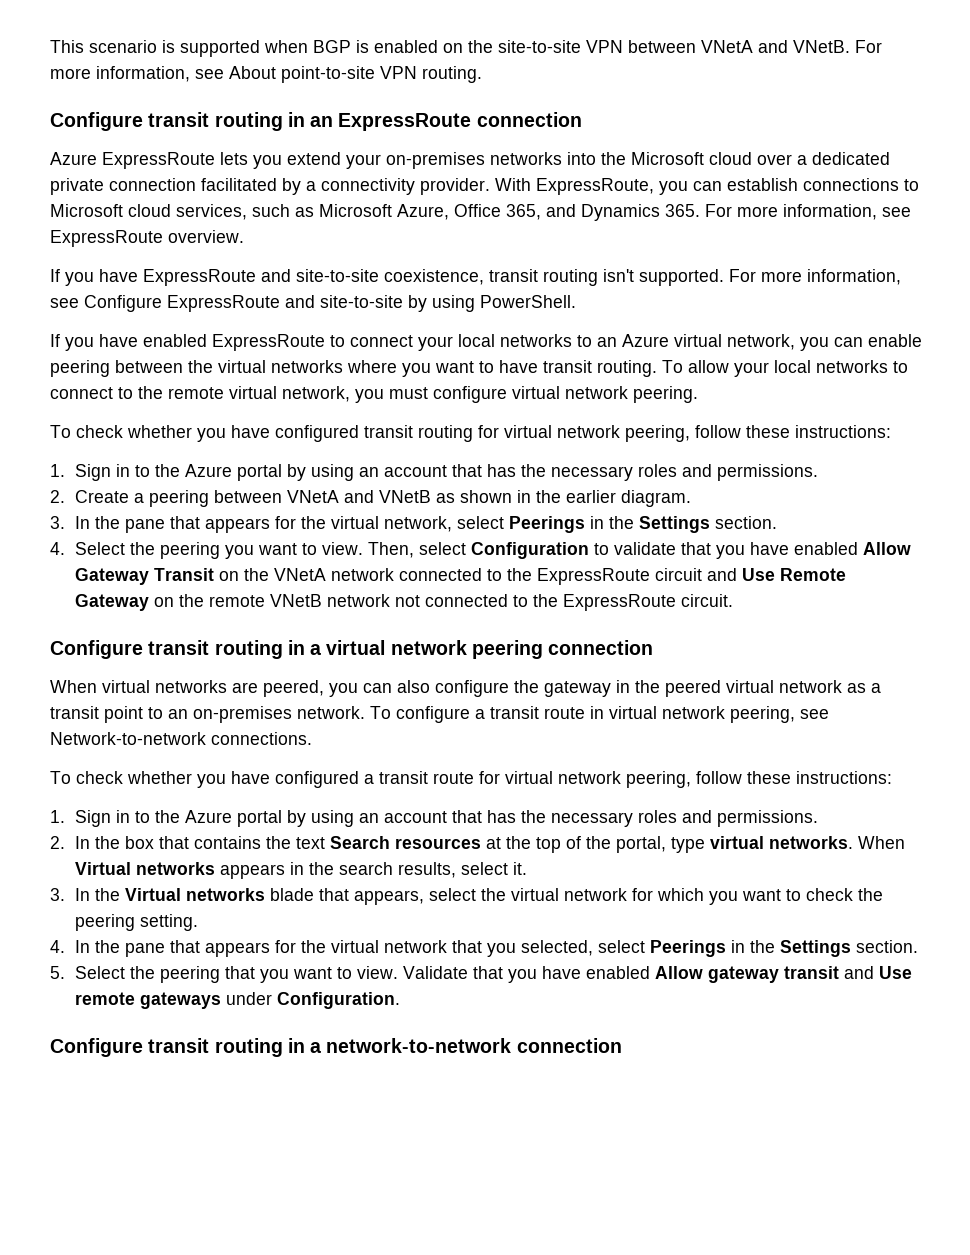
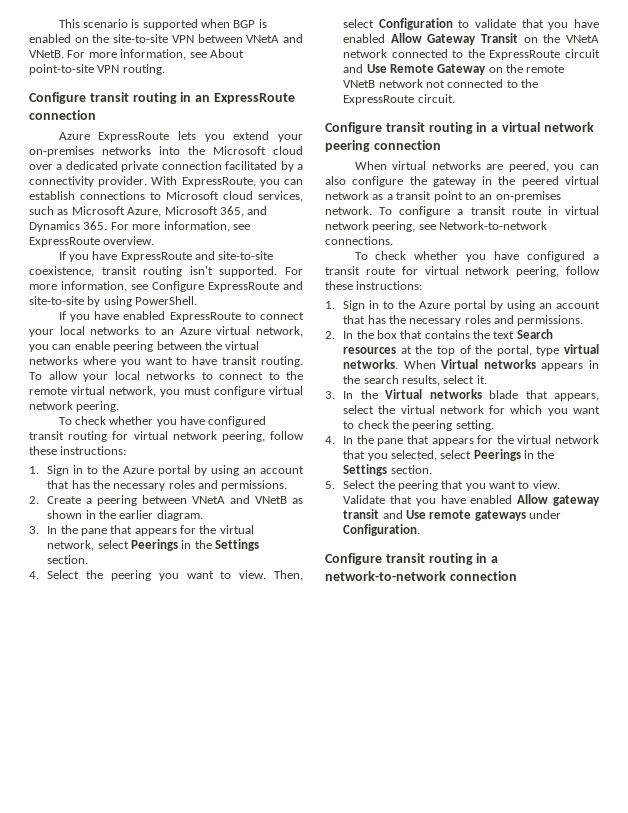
[454,204,501,217] Office -> [164,206,218,215] Microsoft

